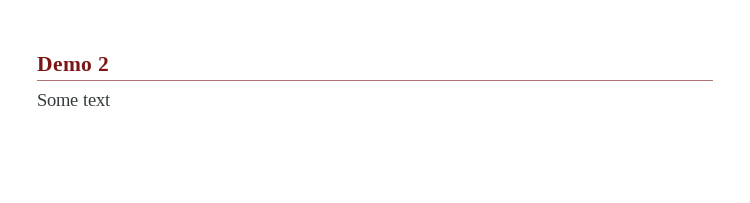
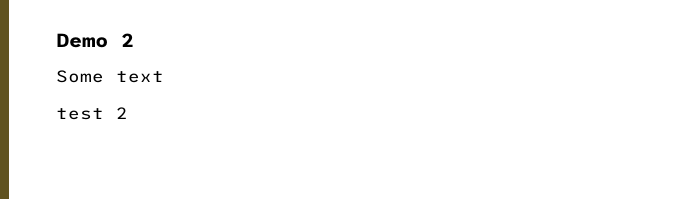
(111, 100) none -> [56,107,128,120] // test 2

